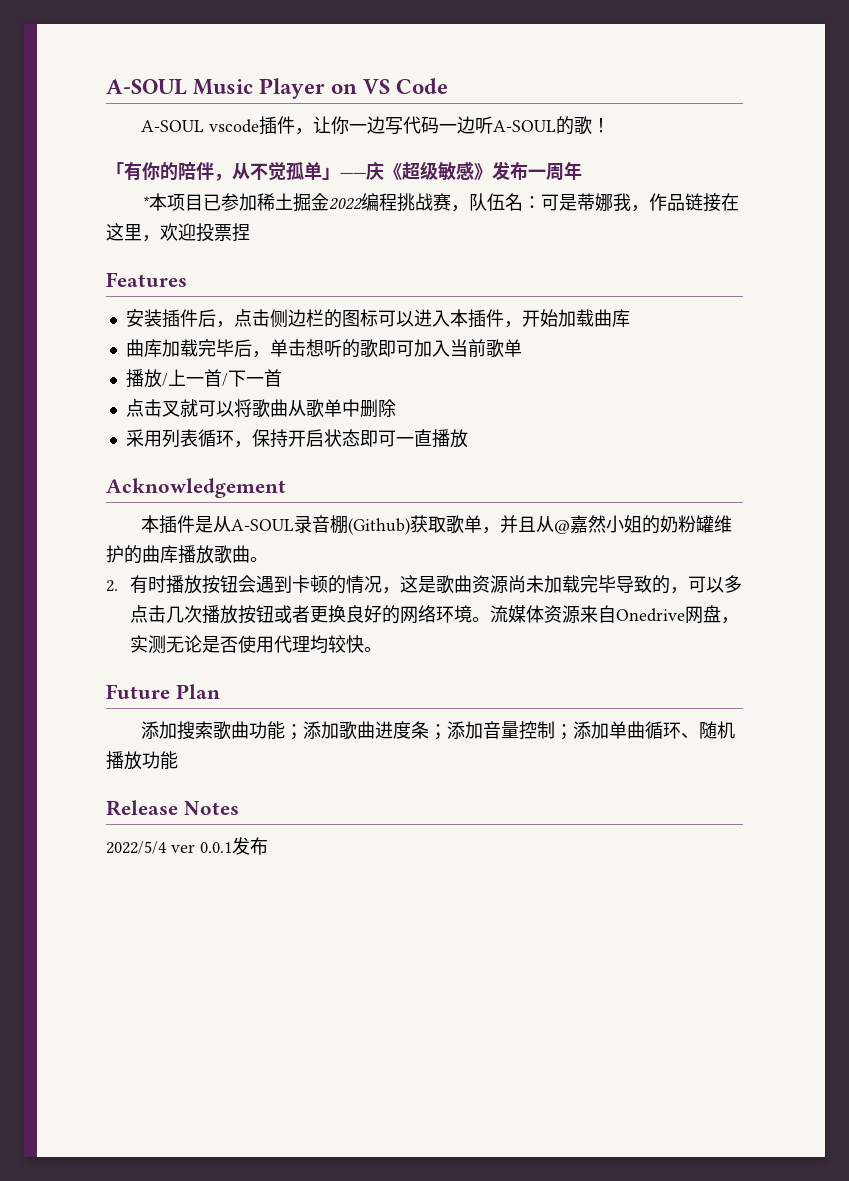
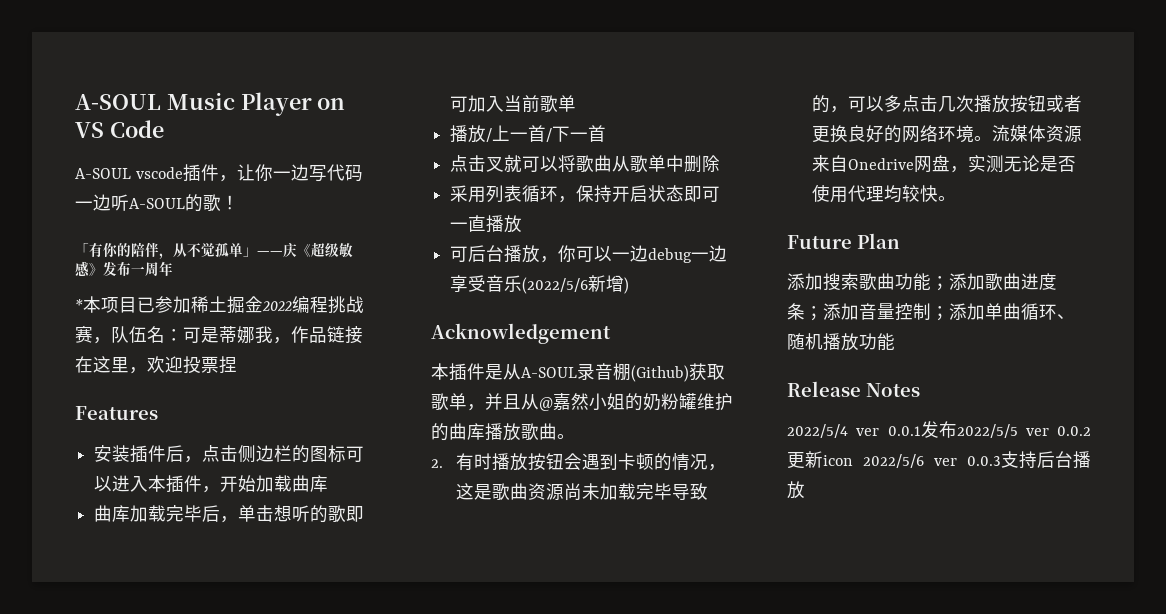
(468, 438) none -> [450,245,728,263] [450,275,630,294] // 可后台播放，你可以一边debug一边享受音乐(2022/5/6新增)
(268, 846) none -> [956,424,1091,438] [787,451,1091,469] [787,481,805,499] 2022/5/5 ver 0.0.2更新icon 2022/5/6 ver 0.0.3支持后台播放

